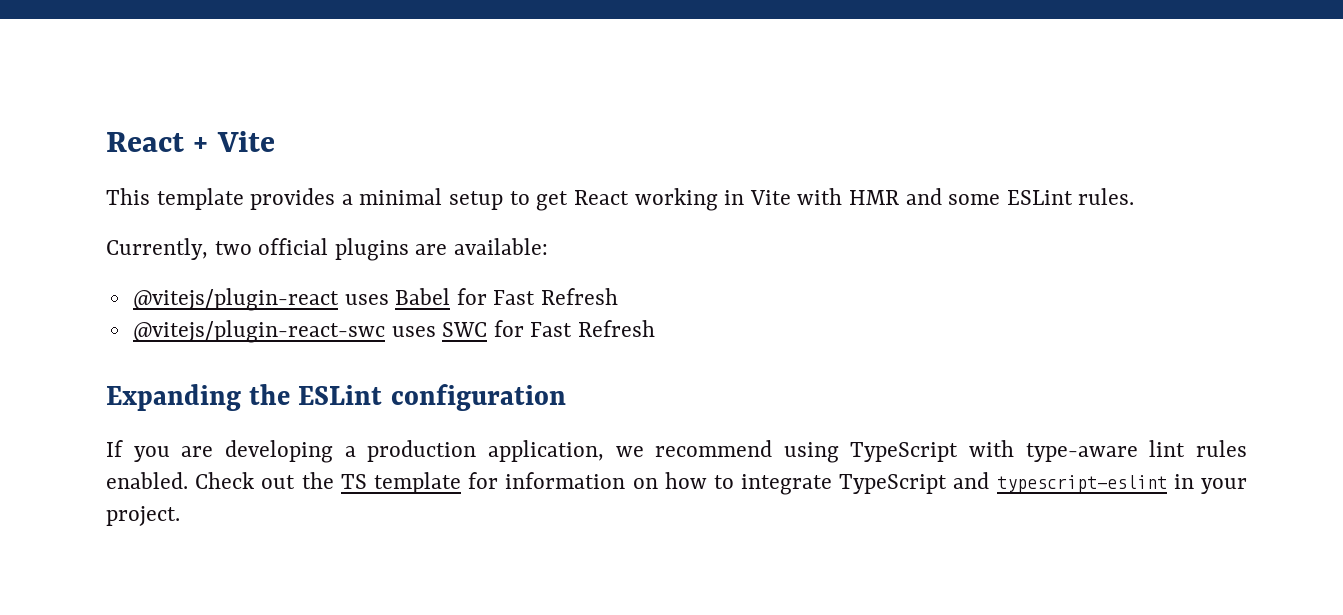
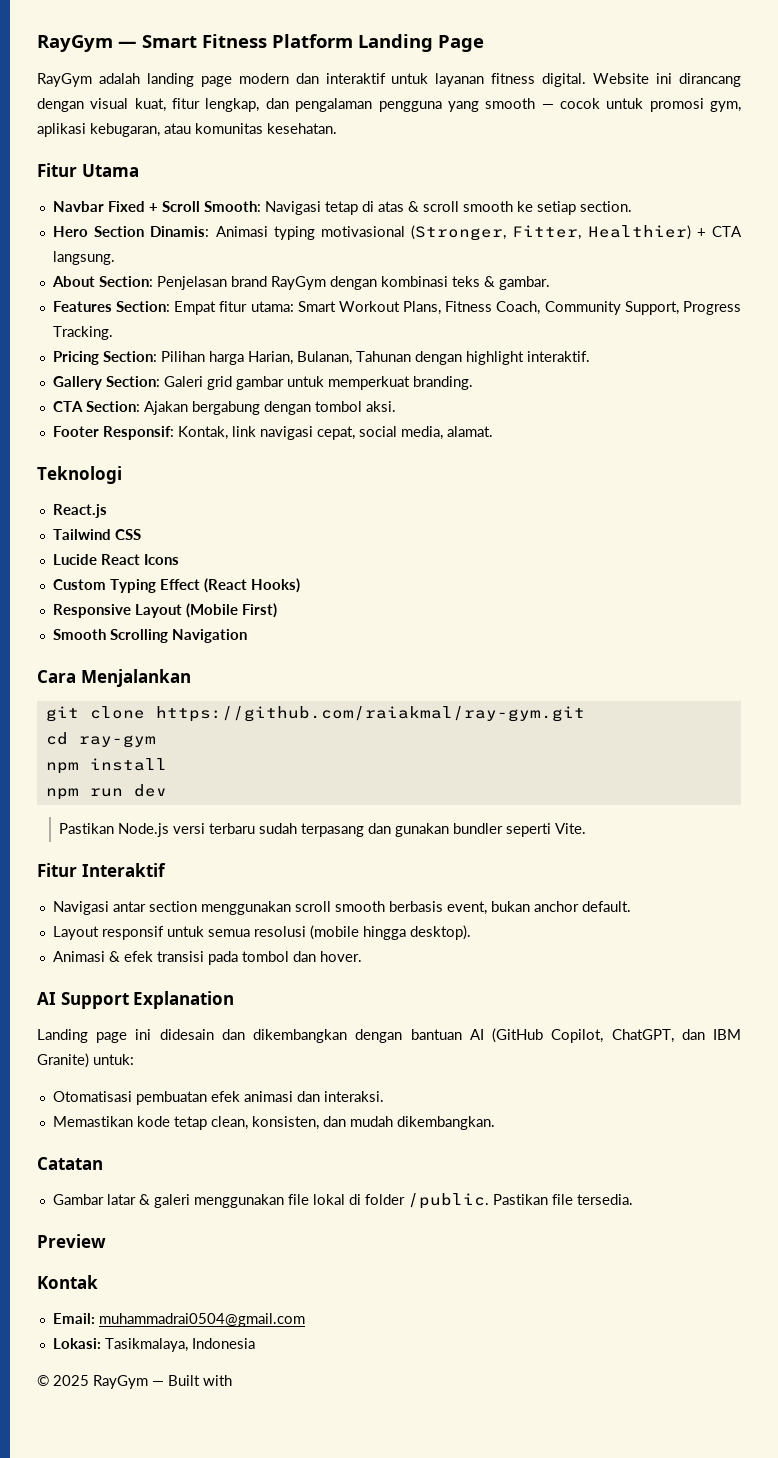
[106,131,275,152] [106,188,1135,211] [106,238,549,261] [132,288,619,311] [132,320,656,343] [106,384,566,411] [106,440,1247,463] [106,472,1247,495] [106,506,180,526] React + Vite // This template provides a minimal setup to get React working in Vite with HMR and some ESLint rules. // Currently, two official plugins are available: // @vitejs/plugin-react uses Babel for Fast Refresh // @vitejs/plugin-react-swc uses SWC for Fast Refresh // Expanding the ESLint configuration // If you are developing a production application, we recommend using TypeScript with type-aware lint rules enabled. Check out the TS template for information on how to integrate TypeScript and typescript-eslint in your project. -> [37,34,484,52] [37,73,741,87] [37,98,741,112] [37,123,337,137] [37,163,139,177] [52,201,632,215] [52,225,743,241] [52,251,115,265] [51,276,550,290] [52,301,742,315] [52,326,113,340] [52,351,590,365] [52,376,473,390] [52,401,396,415] [52,426,493,440] [37,466,122,484] [52,504,107,518] [52,529,141,540] [52,554,179,565] [52,578,300,593] [52,603,277,618] [52,629,247,643] [37,669,191,687] [45,706,585,722] [45,732,156,748] [45,758,167,774] [45,784,167,800] [59,823,587,837] [37,863,166,877] [52,901,631,915] [52,925,471,940] [52,951,362,965] [37,991,235,1009] [37,1028,742,1043] [37,1053,134,1068] [52,1091,384,1105] [52,1116,495,1130] [37,1157,103,1170] [52,1193,633,1209] [37,1234,106,1248] [37,1275,98,1289] [52,1313,305,1327] [52,1338,255,1352] [37,1375,232,1389] RayGym — Smart Fitness Platform Landing Page // RayGym adalah landing page modern dan interaktif untuk layanan fitness digital. Website ini dirancang dengan visual kuat, fitur lengkap, dan pengalaman pengguna yang smooth — cocok untuk promosi gym, aplikasi kebugaran, atau komunitas kesehatan. // Fitur Utama // Navbar Fixed + Scroll Smooth: Navigasi tetap di atas & scroll smooth ke setiap section. // Hero Section Dinamis: Animasi typing motivasional (Stronger, Fitter, Healthier) + CTA langsung. // About Section: Penjelasan brand RayGym dengan kombinasi teks & gambar. // Features Section: Empat fitur utama: Smart Workout Plans, Fitness Coach, Community Support, Progress Tracking. // Pricing Section: Pilihan harga Harian, Bulanan, Tahunan dengan highlight interaktif. // Gallery Section: Galeri grid gambar untuk memperkuat branding. // CTA Section: Ajakan bergabung dengan tombol aksi. // Footer Responsif: Kontak, link navigasi cepat, social media, alamat. // Teknologi // React.js // Tailwind CSS // Lucide React Icons // Custom Typing Effect (React Hooks) // Responsive Layout (Mobile First) // Smooth Scrolling Navigation // Cara Menjalankan // git clone https://github.com/raiakmal/ray-gym.git // cd ray-gym // npm install // npm run dev // Pastikan Node.js versi terbaru sudah terpasang dan gunakan bundler seperti Vite. // Fitur Interaktif // Navigasi antar section menggunakan scroll smooth berbasis event, bukan anchor default. // Layout responsif untuk semua resolusi (mobile hingga desktop). // Animasi & efek transisi pada tombol dan hover. // AI Support Explanation // Landing page ini didesain dan dikembangkan dengan bantuan AI (GitHub Copilot, ChatGPT, dan IBM Granite) untuk: // Otomatisasi pembuatan efek animasi dan interaksi. // Memastikan kode tetap clean, konsisten, dan mudah dikembangkan. // Catatan // Gambar latar & galeri menggunakan file lokal di folder /public. Pastikan file tersedia. // Preview // Kontak // Email: muhammadrai0504@gmail.com // Lokasi: Tasikmalaya, Indonesia // © 2025 RayGym — Built with

